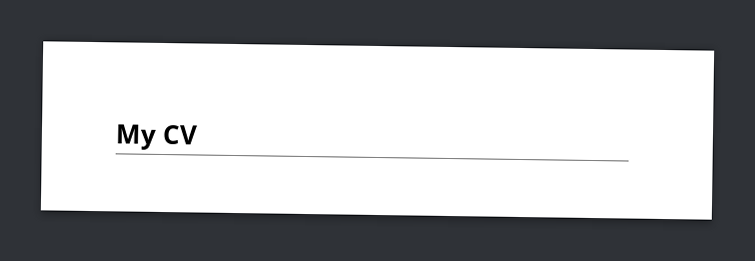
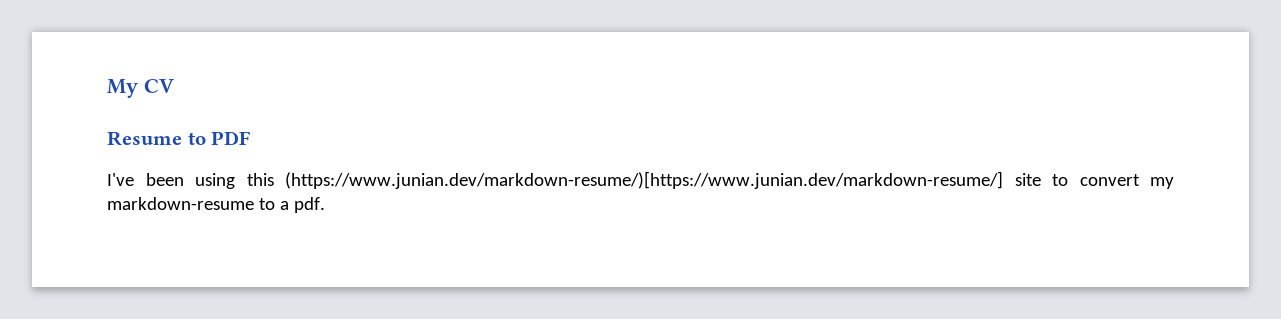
(199, 135) none -> [107,131,251,146] [107,171,1174,189] [107,197,325,213] // Resume to PDF // I've been using this (https://www.junian.dev/markdown-resume/)[https://www.junian.dev/markdown-resume/] site to convert my markdown-resume to a pdf.

